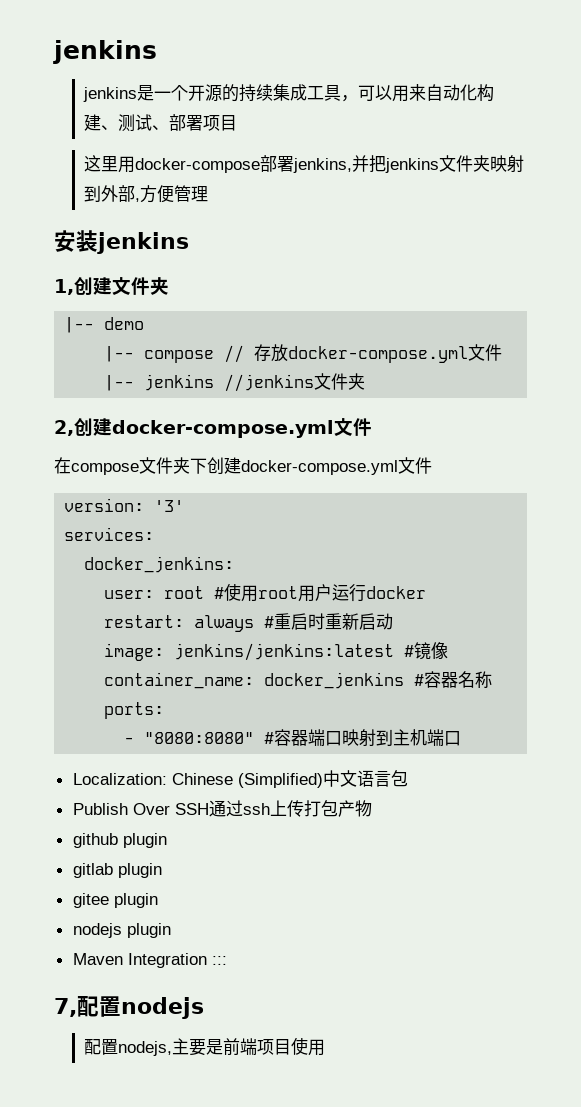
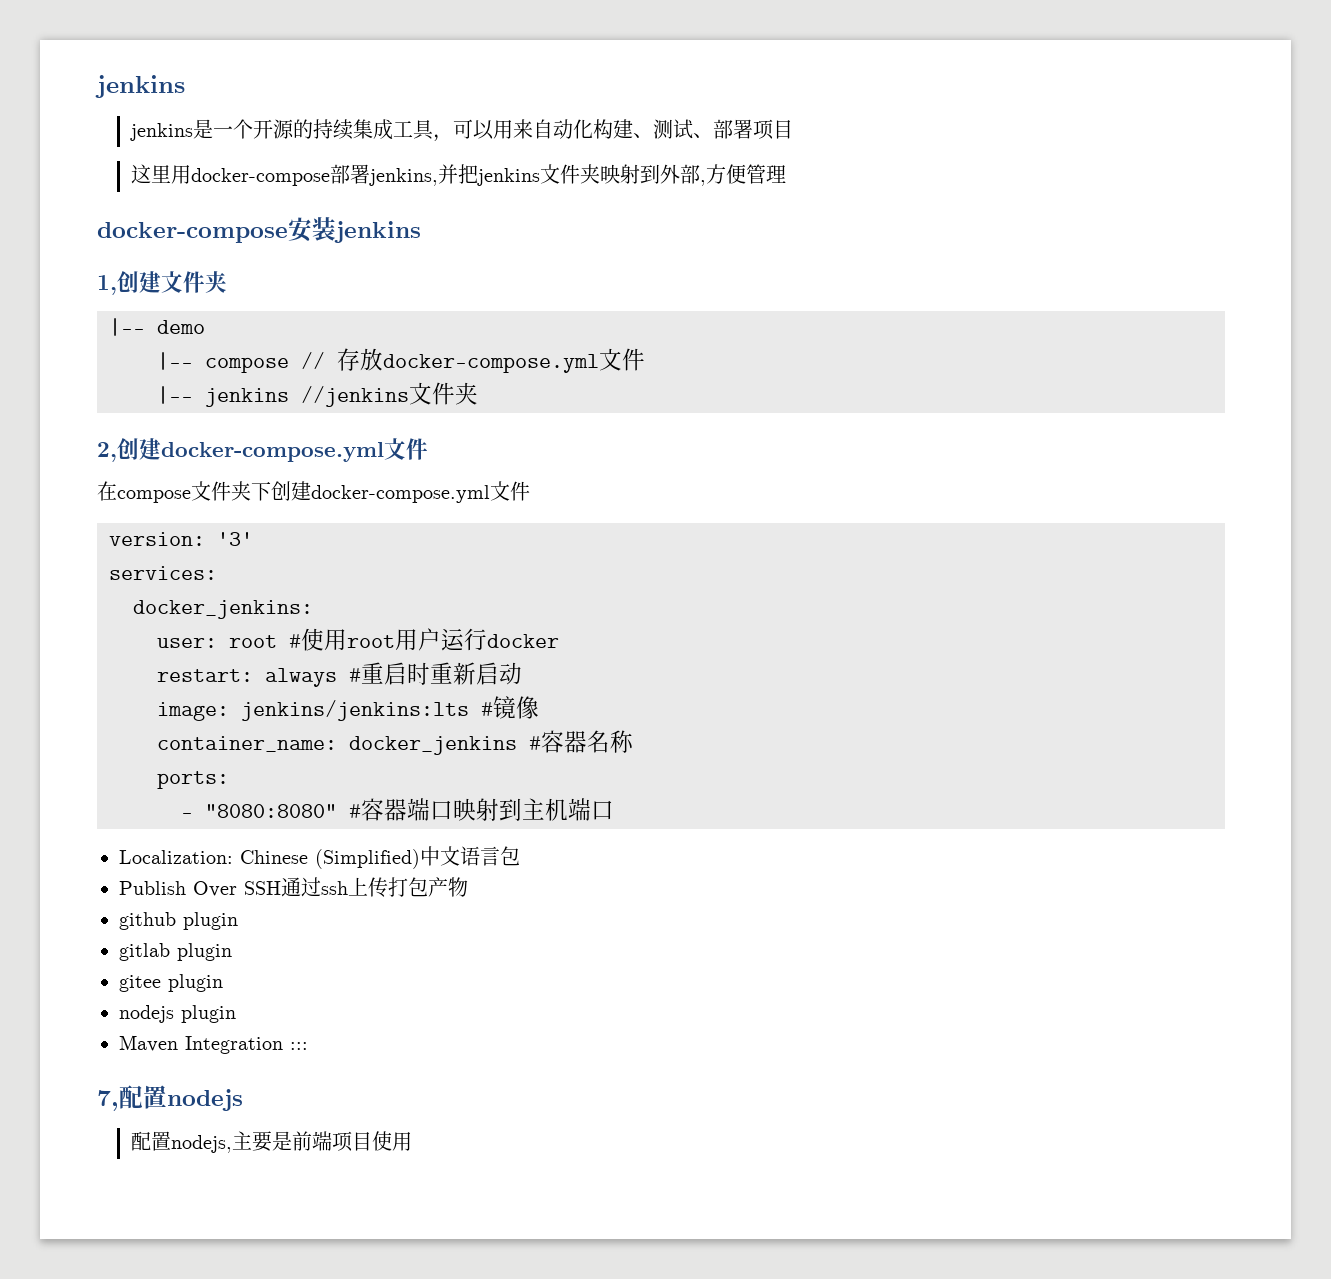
(209, 194) none -> [97,222,288,243] docker-compose
[174,643,395,661] jenkins/jenkins:latest -> [241,700,469,721] jenkins/jenkins:lts

